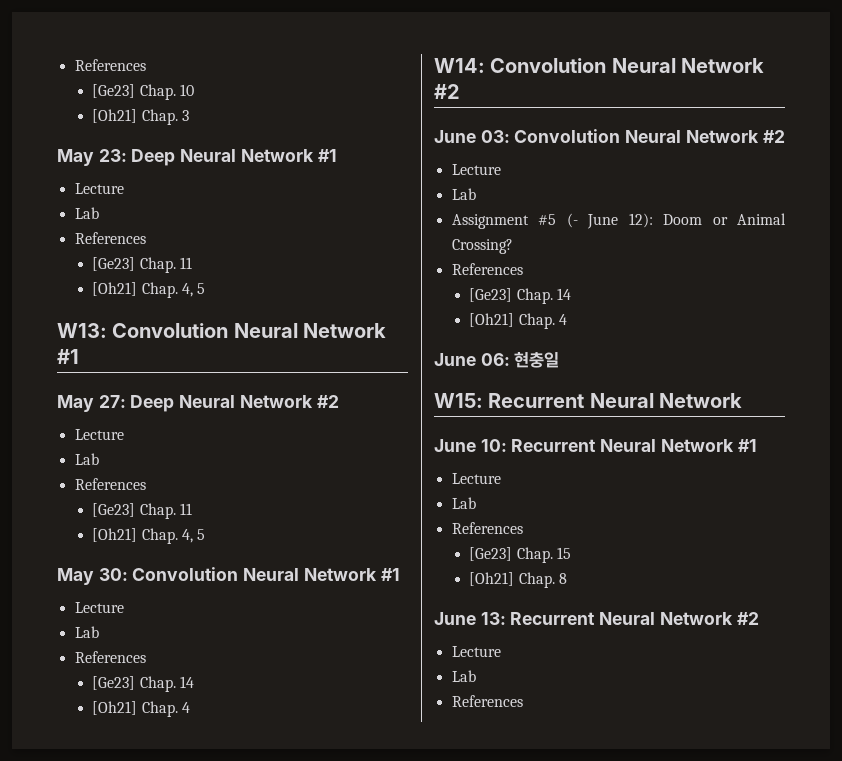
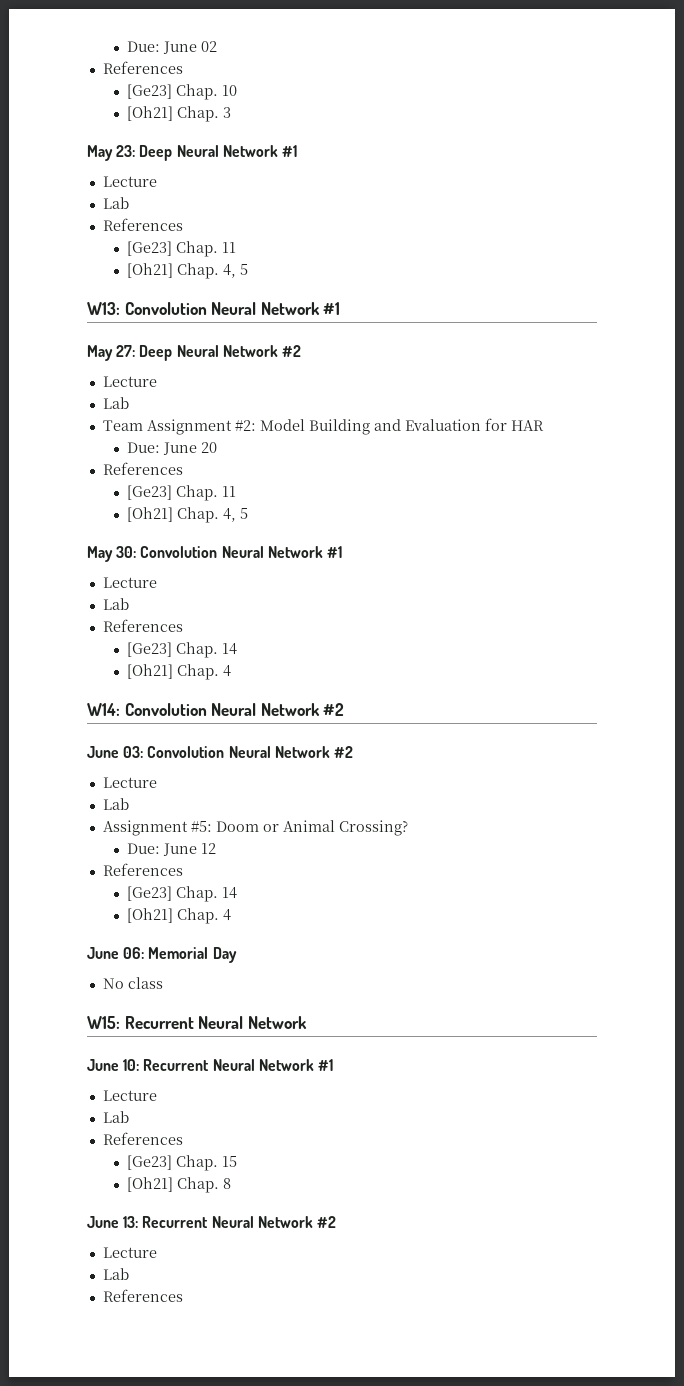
(74, 65) none -> [126,41,217,54] Due: June 02 //
(99, 459) none -> [102,418,544,435] [126,442,217,455] // Team Assignment #2: Model Building and Evaluation for HAR // Due: June 20
[538,213,653,229] #5 (- June 12): -> [190,821,212,832] #5:
(513, 246) none -> [126,843,216,856] // Due: June 12
[514,352,560,368] 현충일 -> [148,947,237,963] [102,977,163,989] Memorial Day // No class

